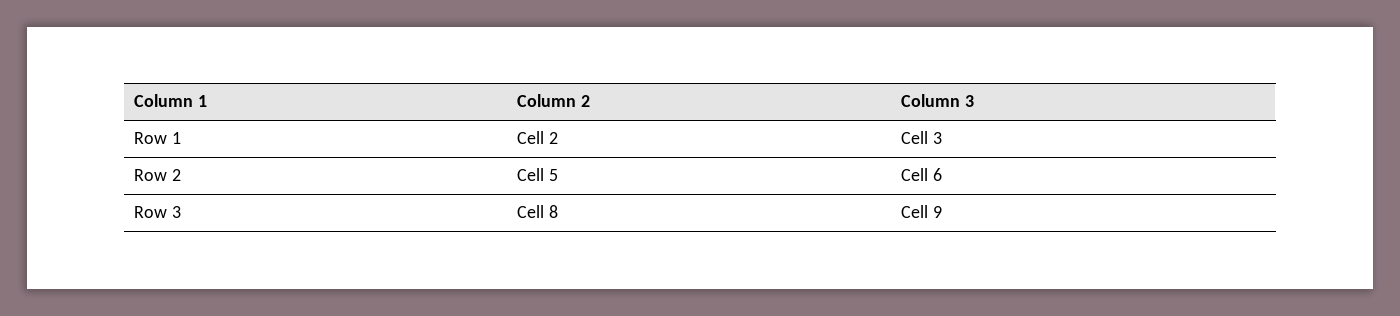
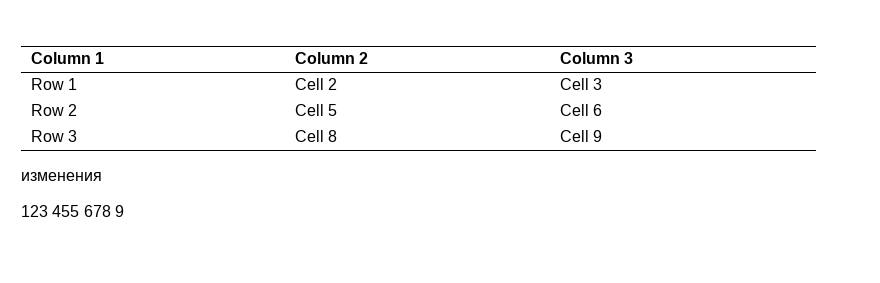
(942, 212) none -> [21,172,102,181] [21,205,124,217] // изменения // 123 455 678 9

